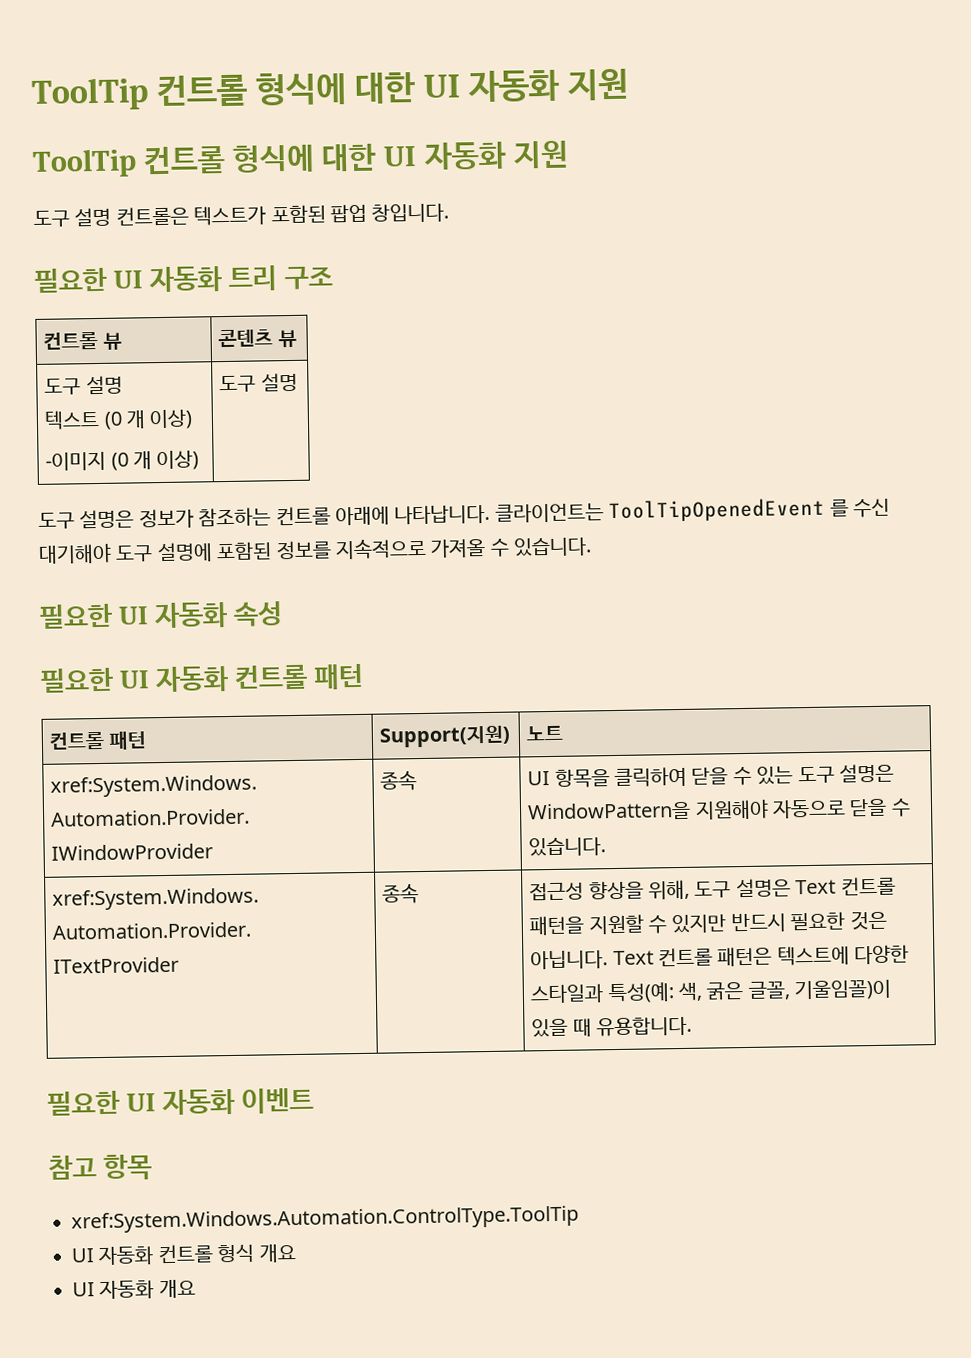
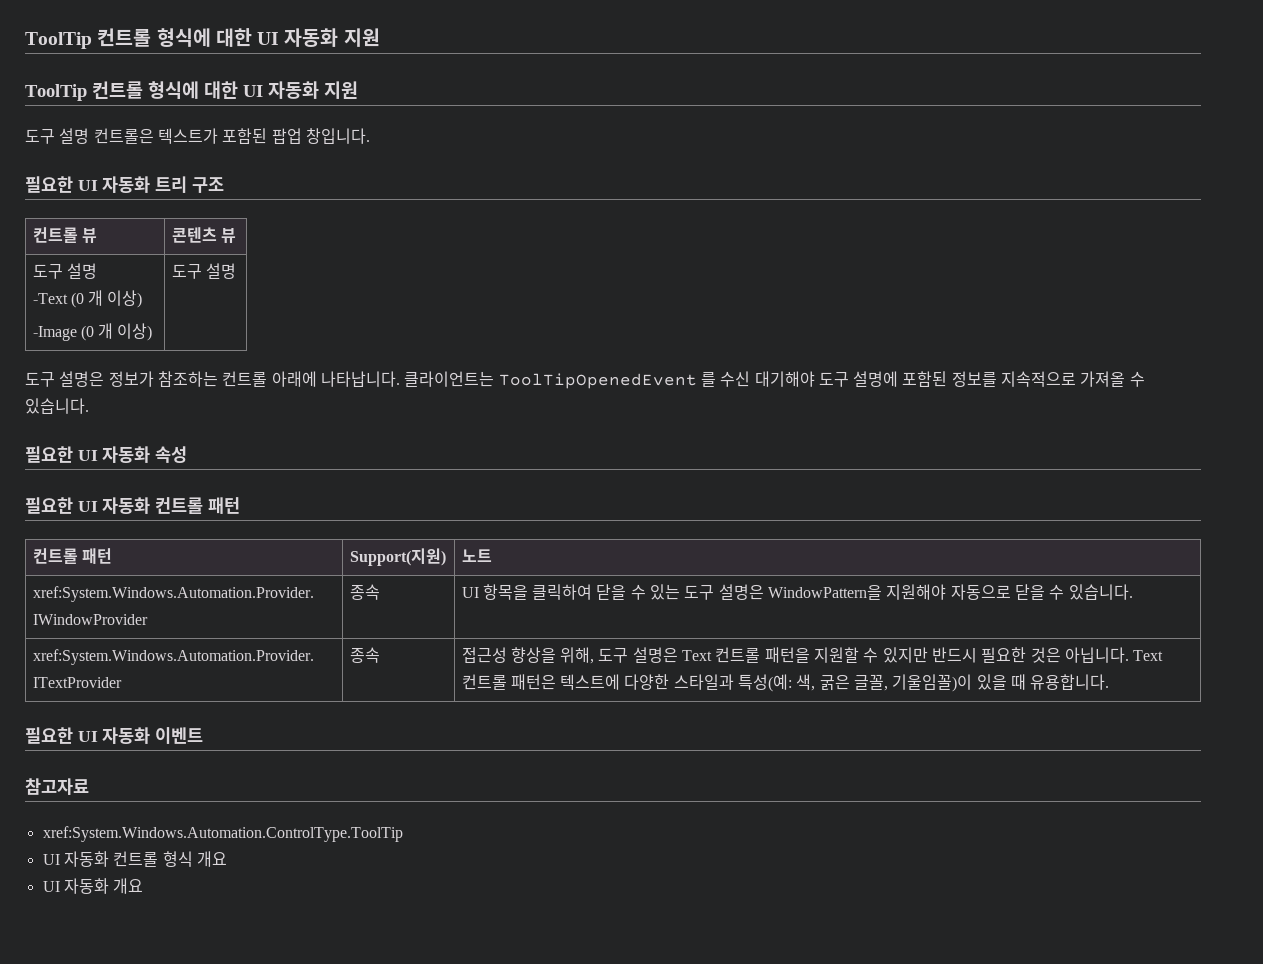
[44,409,101,430] 텍스트 -> [32,293,68,304] -Text
[45,451,107,471] -이미지 -> [32,326,77,341] -Image
[48,1154,153,1180] 참고 항목 -> [25,778,89,795] 참고자료

